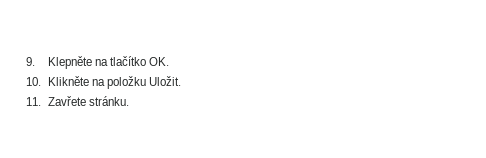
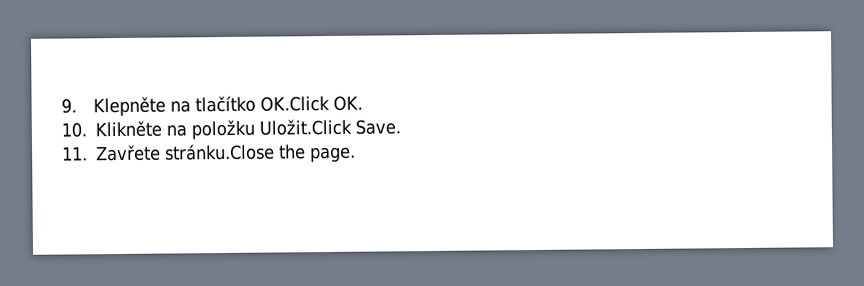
(146, 61) none -> [259,95,330,112] OK.Click
[148,76,181,86] Uložit. -> [259,118,401,136] Uložit.Click Save.
[88,96,129,106] stránku. -> [165,143,356,163] stránku.Close the page.

